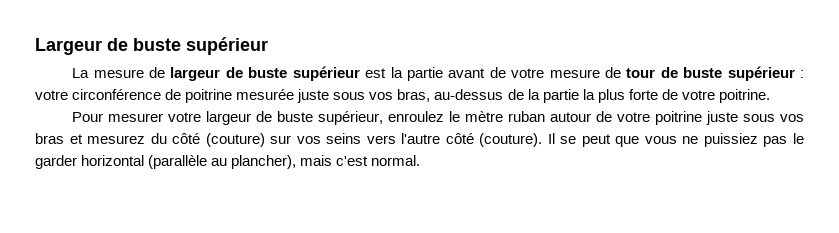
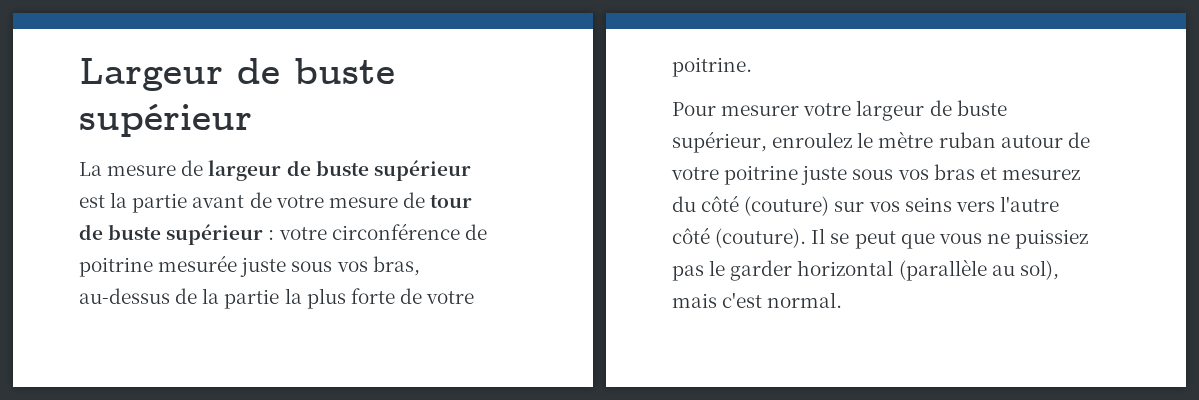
[231,155,297,169] plancher), -> [1019,260,1059,280] sol),

